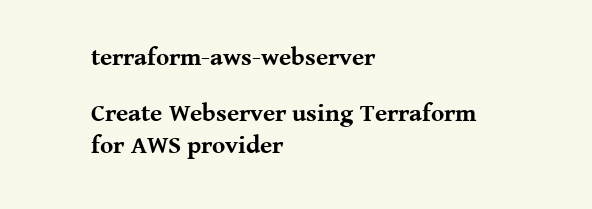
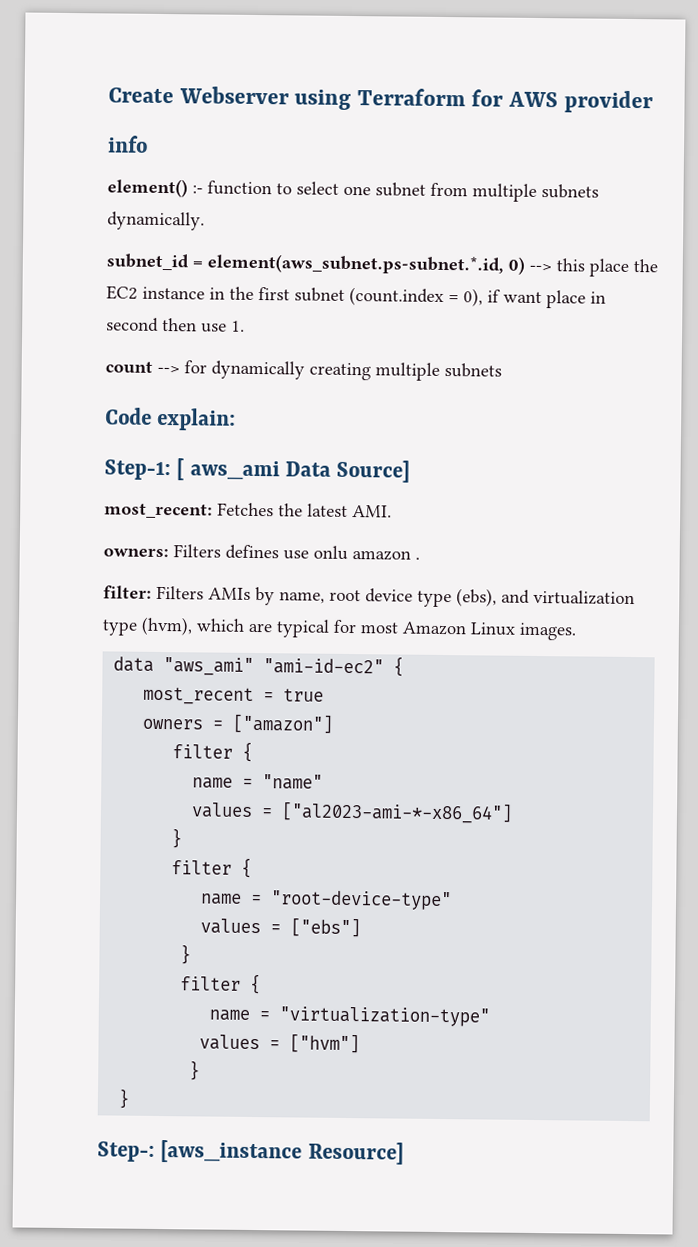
[91,46,376,65] terraform-aws-webserver // -> (108, 95) none
(285, 146) none -> [108,135,148,153] [107,178,599,202] [107,211,205,231] [106,253,658,277] [106,285,606,309] [106,317,245,333] [105,360,502,381] [105,407,237,431] [104,458,411,483] [104,502,392,519] [103,544,420,561] [103,585,635,608] [102,616,577,641] [113,656,405,677] [143,686,325,705] [142,713,335,734] [172,741,254,762] [192,774,324,790] [191,801,514,824] [171,828,183,849] [171,857,253,878] [201,890,453,911] [200,917,362,938] [180,944,192,965] [180,973,262,995] [209,1006,491,1027] [199,1033,361,1054] [189,1060,201,1081] [118,1088,131,1109] [97,1140,404,1165] // info // element() :- function to select one subnet from multiple subnets dynamically. // subnet_id = element(aws_subnet.ps-subnet.*.id, 0) --> this place the EC2 instance in the first subnet (count.index = 0), if want place in second then use 1. // count --> for dynamically creating multiple subnets // Code explain: // Step-1: [ aws_ami Data Source] // most_recent: Fetches the latest AMI. // owners: Filters defines use onlu amazon . // filter: Filters AMIs by name, root device type (ebs), and virtualization type (hvm), which are typical for most Amazon Linux images. // data "aws_ami" "ami-id-ec2" { // most_recent = true // owners = ["amazon"] // filter { // name = "name" // values = ["al2023-ami-*-x86_64"] // } // filter { // name = "root-device-type" // values = ["ebs"] // } // filter { // name = "virtualization-type" // values = ["hvm"] // } // } // Step-: [aws_instance Resource]

